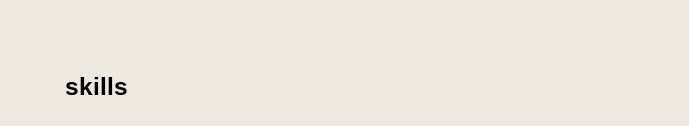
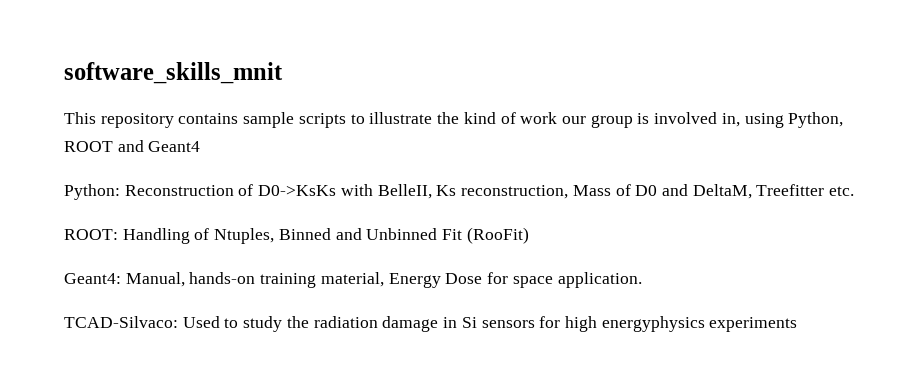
[65,77,128,95] skills -> [64,62,283,84] [64,112,844,128] [64,140,201,152] [64,184,855,200] [64,227,529,244] [64,272,642,288] [64,316,798,332] software_skills_mnit // This repository contains sample scripts to illustrate the kind of work our group is involved in, using Python, ROOT and Geant4 // Python: Reconstruction of D0->KsKs with BelleII, Ks reconstruction, Mass of D0 and DeltaM, Treefitter etc. // ROOT: Handling of Ntuples, Binned and Unbinned Fit (RooFit) // Geant4: Manual, hands-on training material, Energy Dose for space application. // TCAD-Silvaco: Used to study the radiation damage in Si sensors for high energyphysics experiments

